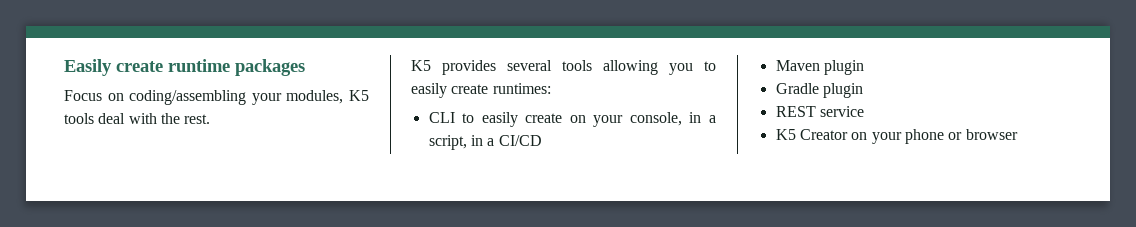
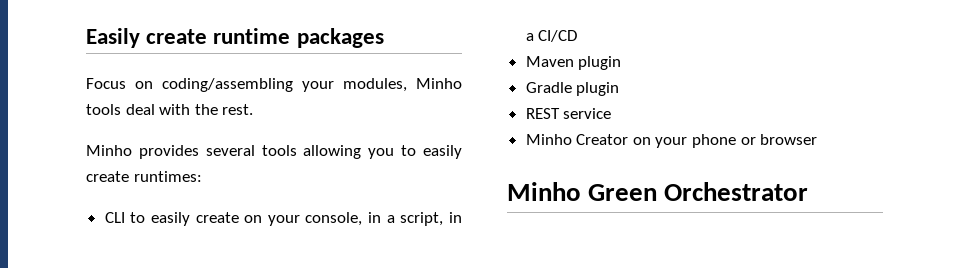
[349,90,369,101] K5 -> [416,78,462,89] Minho
[411,60,431,71] K5 -> [86,145,132,156] Minho
[775,129,796,140] K5 -> [525,134,572,145] Minho
(1018, 134) none -> [507,182,809,201] // Minho Green Orchestrator

